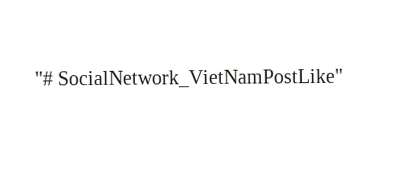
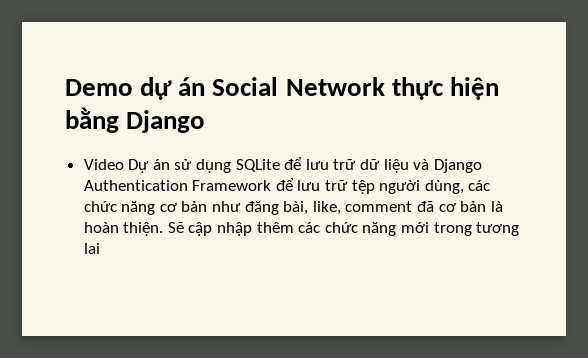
[34,68,344,89] "# SocialNetwork_VietNamPostLike" -> [65,77,499,100] [65,107,206,133] [83,157,482,173] [83,178,491,194] [83,201,503,215] [83,222,520,236] [83,243,100,254] Demo dự án Social Network thực hiện bằng Django // Video Dự án sử dụng SQLite để lưu trữ dữ liệu và Django Authentication Framework để lưu trữ tệp người dùng, các chức năng cơ bản như đăng bài, like, comment đã cơ bản là hoàn thiện. Sẽ cập nhập thêm các chức năng mới trong tương lai

